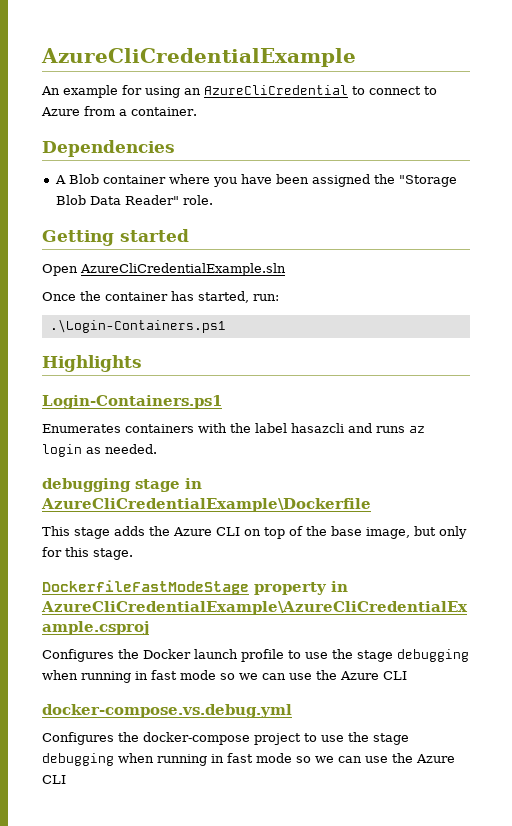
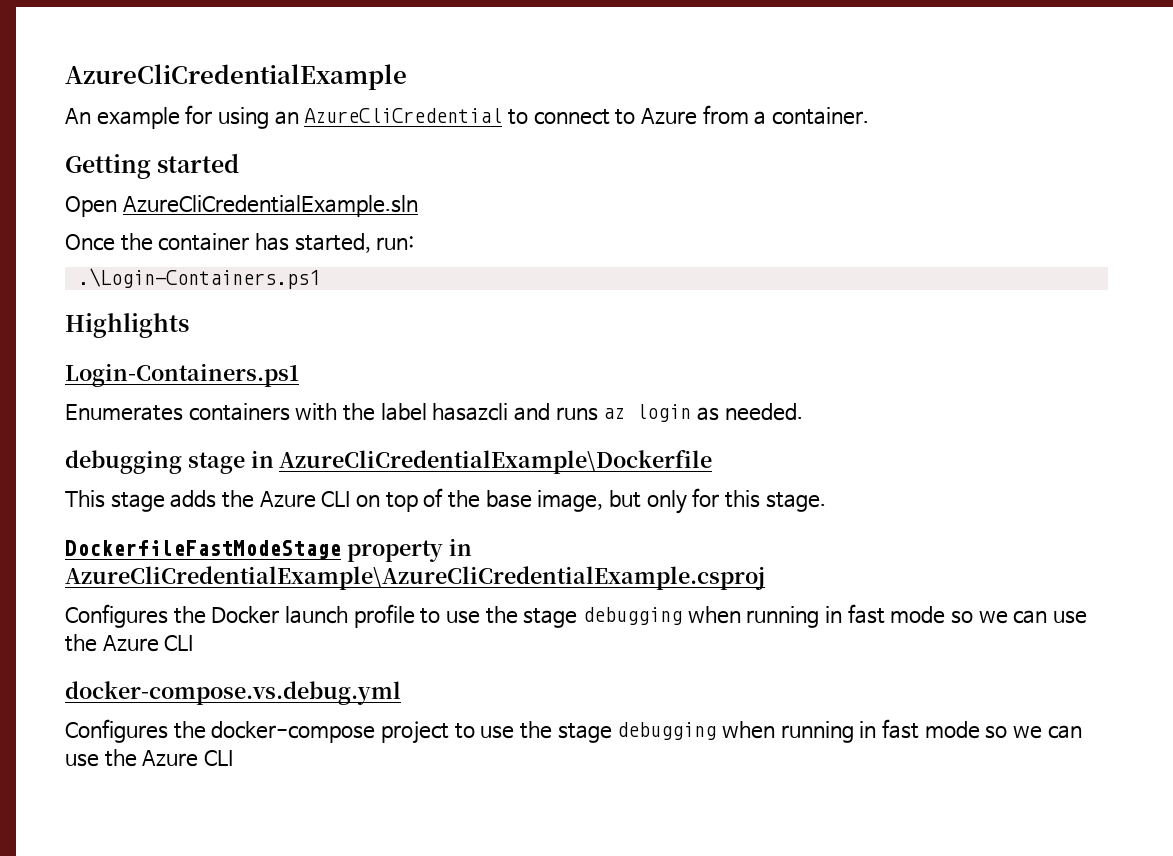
[42,140,175,157] [54,174,457,187] [55,195,213,205] // Dependencies // A Blob container where you have been assigned the "Storage Blob Data Reader" role. -> (869, 116) none

